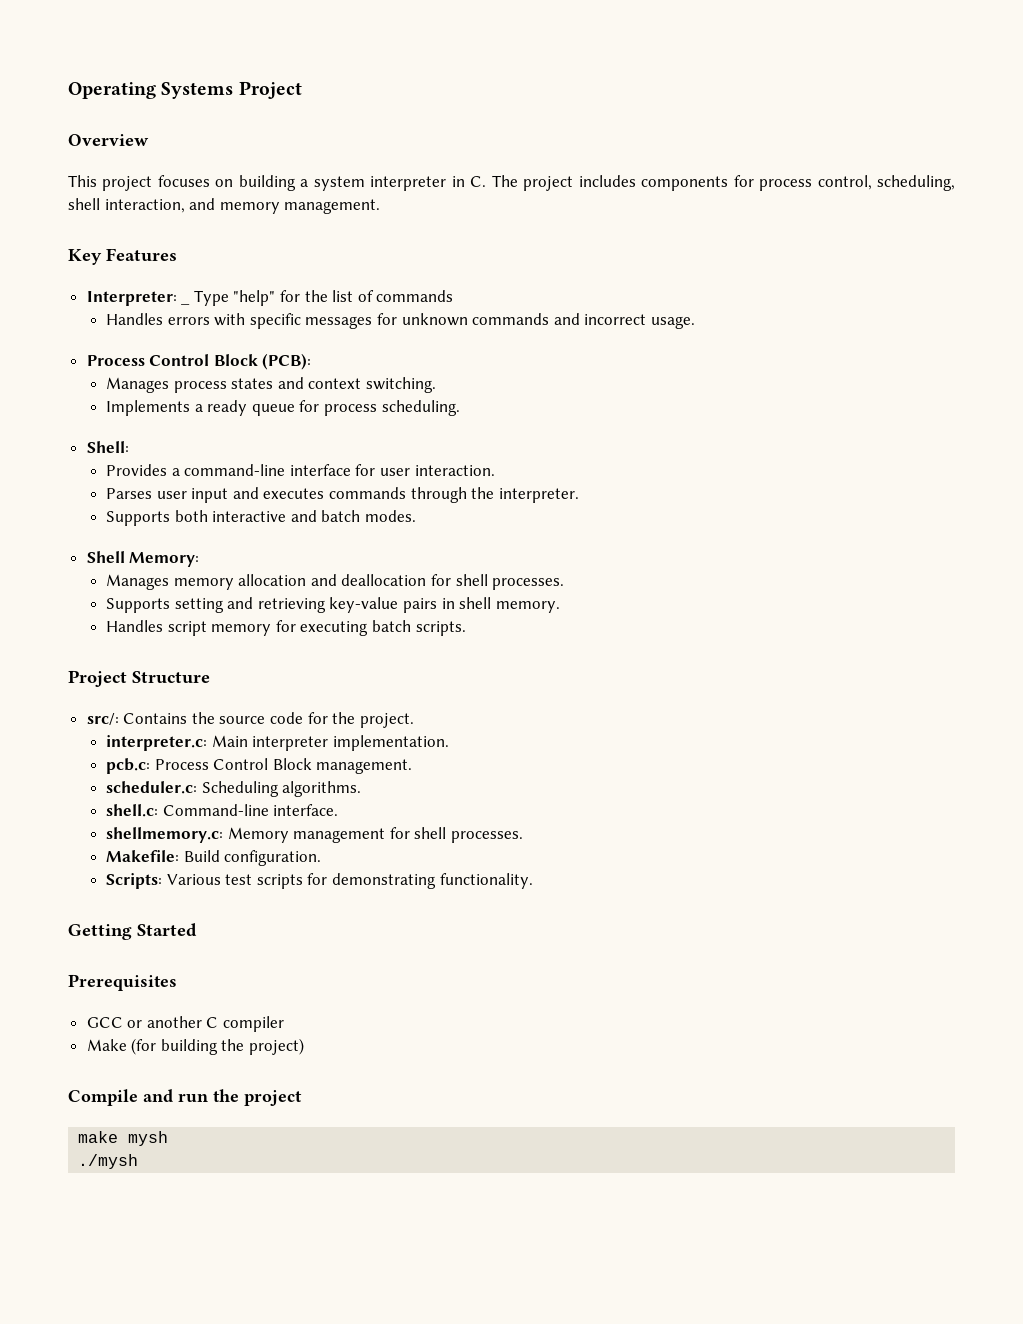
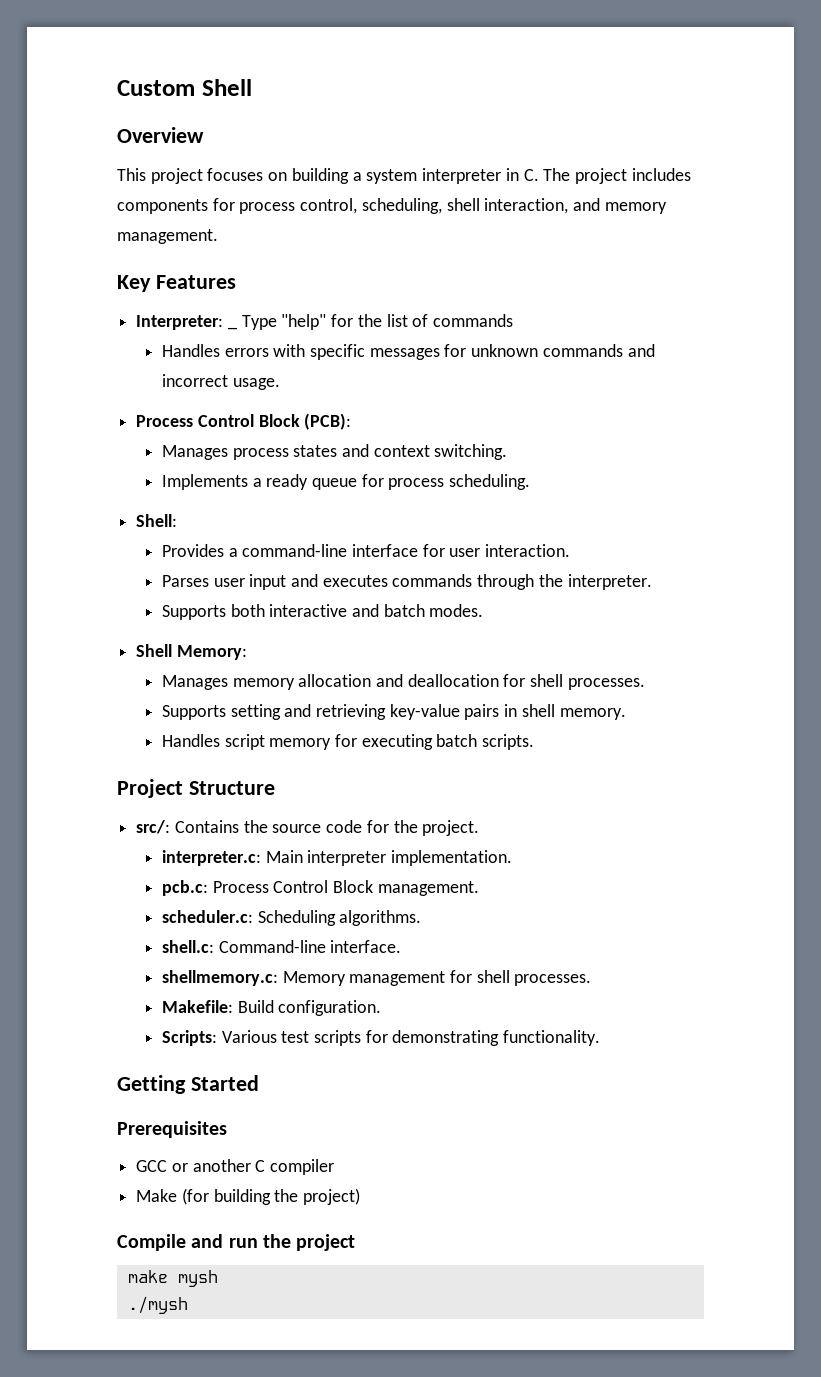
[68,81,302,99] Operating Systems Project -> [117,79,252,96] Custom Shell

